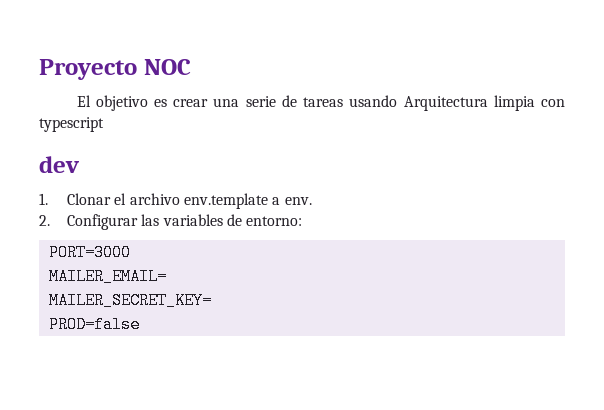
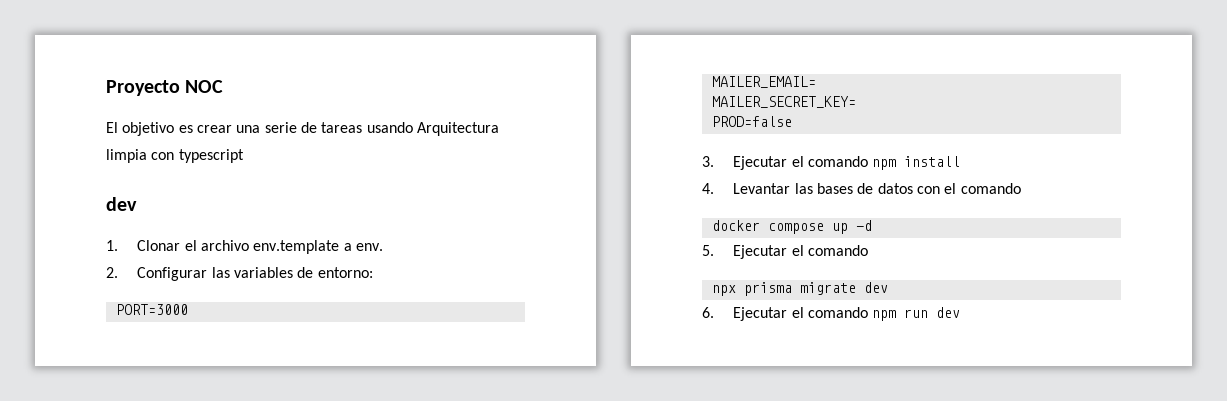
(140, 324) none -> [702,156,961,170] [702,183,1021,194] [711,220,872,234] [702,245,869,259] [711,282,888,296] [702,307,961,321] // 3. Ejecutar el comando npm install // 4. Levantar las bases de datos con el comando // docker compose up -d // 5. Ejecutar el comando // npx prisma migrate dev // 6. Ejecutar el comando npm run dev

